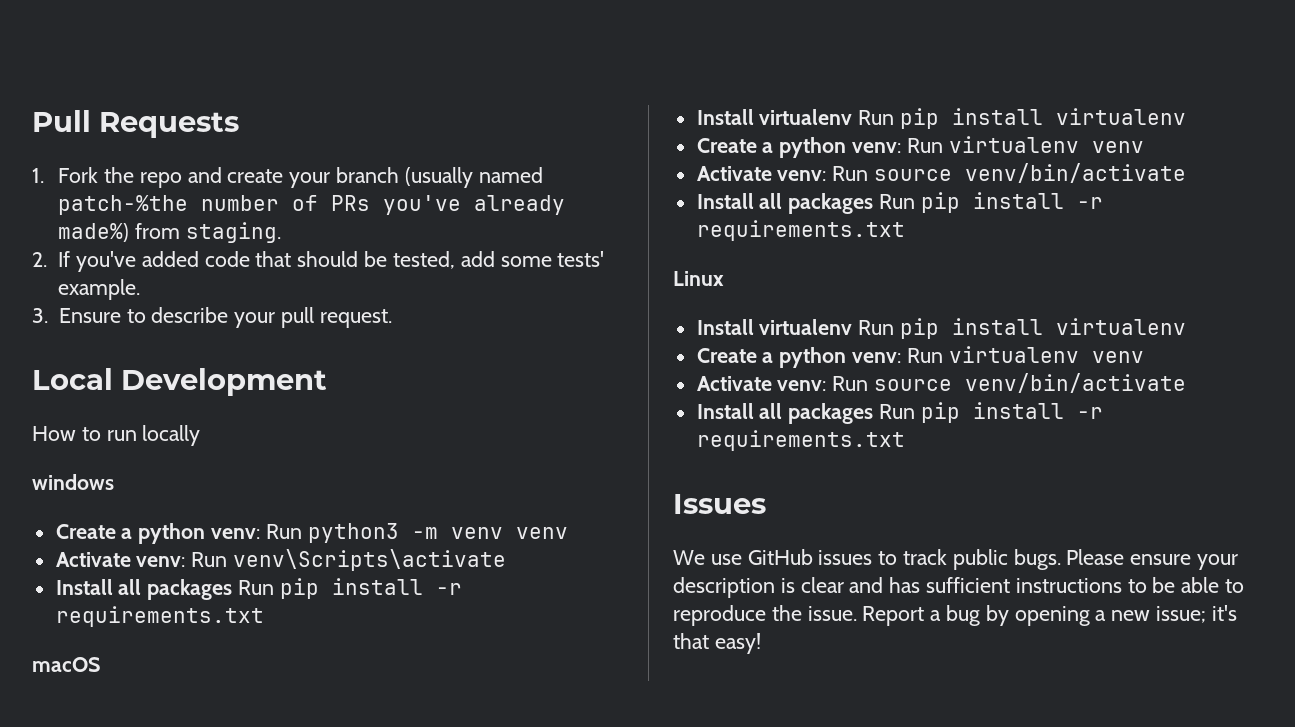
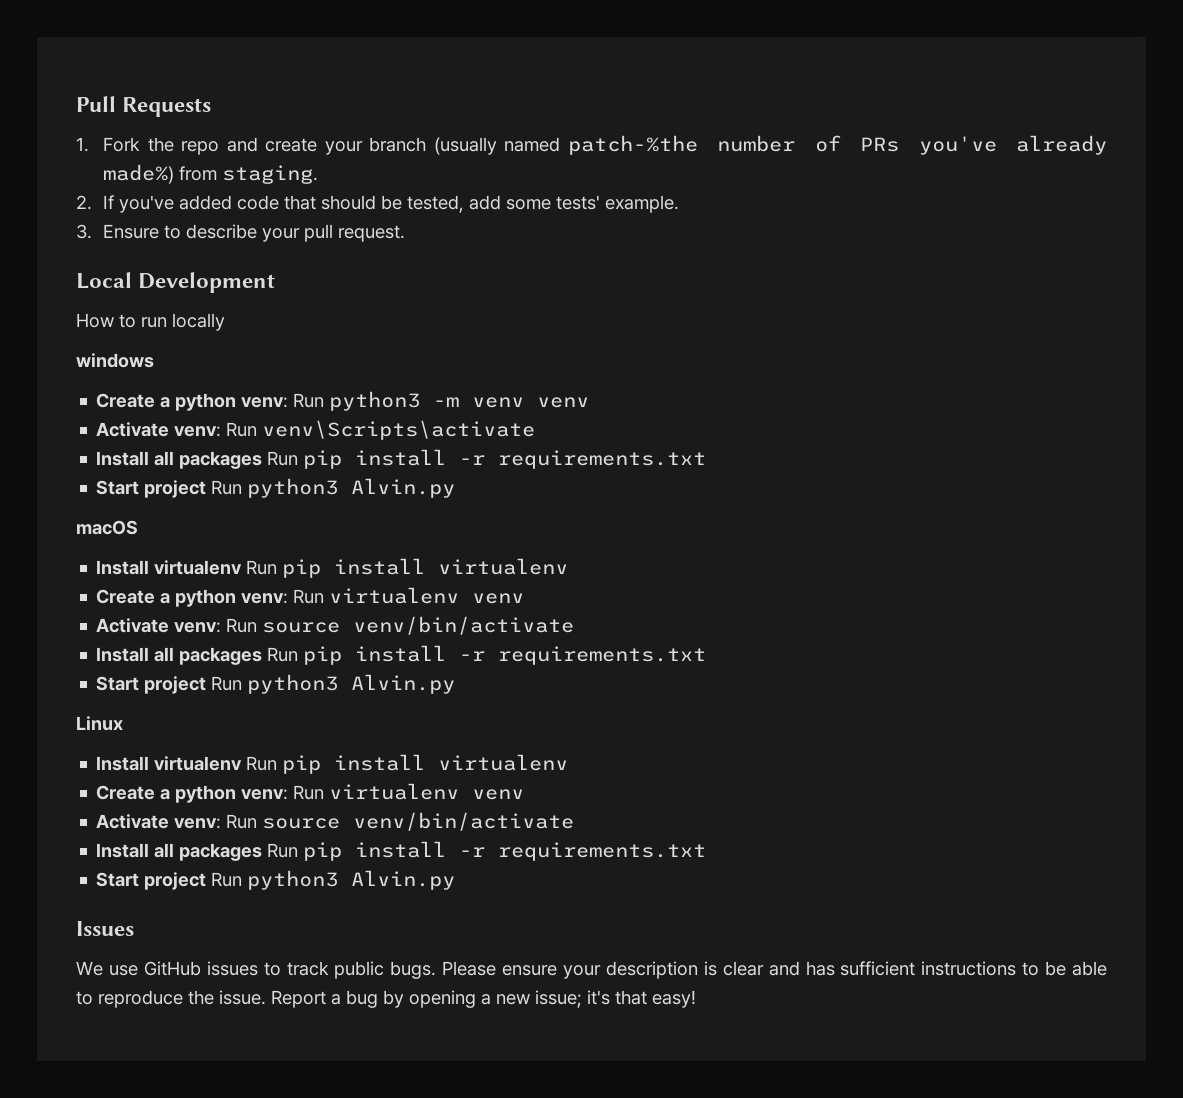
(264, 616) none -> [96,478,456,498] // Start project Run python3 Alvin.py
(905, 230) none -> [96,674,456,694] // Start project Run python3 Alvin.py
(905, 440) none -> [96,870,456,890] // Start project Run python3 Alvin.py

